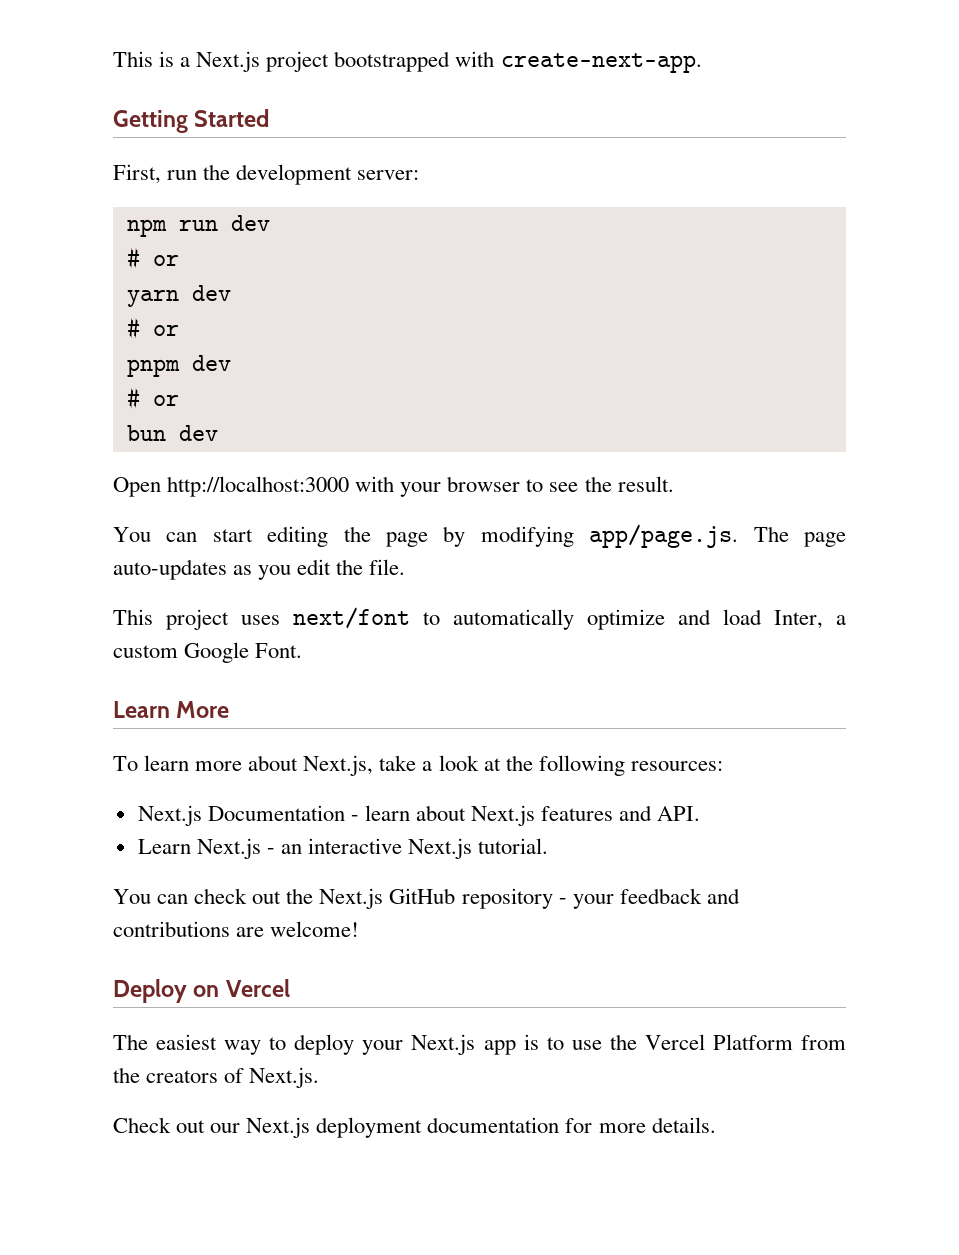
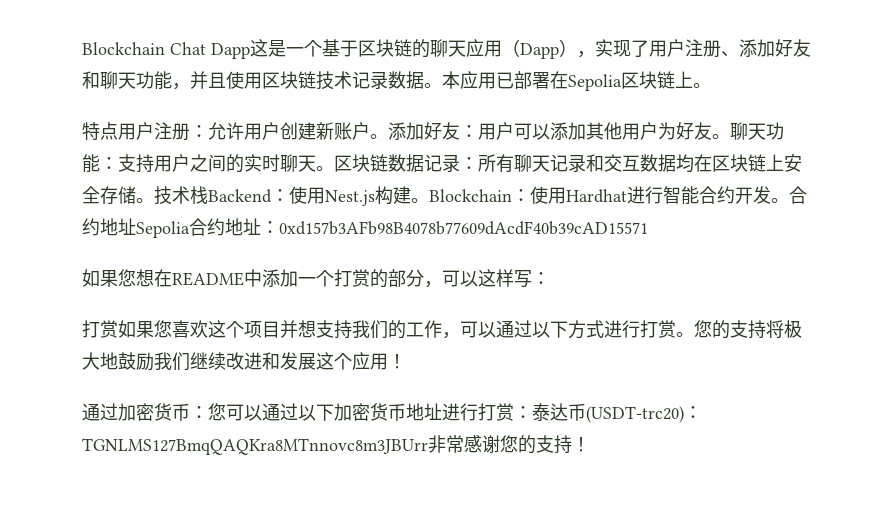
[113,51,702,73] [113,109,270,133] [113,164,420,185] [126,215,270,237] [126,247,179,269] [126,285,231,307] [126,317,179,339] [126,355,231,377] [126,387,179,409] [126,425,218,441] [113,476,674,497] [113,524,846,548] [113,559,406,580] [113,607,846,630] [113,642,303,663] [113,701,230,718] [113,755,723,776] [137,805,701,826] [137,838,549,859] [113,888,740,909] [113,921,360,937] [113,979,290,1003] [113,1034,846,1055] [113,1067,320,1088] [113,1117,716,1138] This is a Next.js project bootstrapped with create-next-app. // Getting Started // First, run the development server: // npm run dev // # or // yarn dev // # or // pnpm dev // # or // bun dev // Open http://localhost:3000 with your browser to see the result. // You can start editing the page by modifying app/page.js. The page auto-updates as you edit the file. // This project uses next/font to automatically optimize and load Inter, a custom Google Font. // Learn More // To learn more about Next.js, take a look at the following resources: // Next.js Documentation - learn about Next.js features and API. // Learn Next.js - an interactive Next.js tutorial. // You can check out the Next.js GitHub repository - your feedback and contributions are welcome! // Deploy on Vercel // The easiest way to deploy your Next.js app is to use the Vercel Platform from the creators of Next.js. // Check out our Next.js deployment documentation for more details. -> [82,39,811,59] [82,71,711,91] [82,122,784,140] [82,154,802,173] [82,186,807,206] [82,218,648,238] [82,269,550,288] [82,320,802,339] [82,352,406,371] [82,403,702,423] [82,435,590,455] Blockchain Chat Dapp这是一个基于区块链的聊天应用（Dapp），实现了用户注册、添加好友和聊天功能，并且使用区块链技术记录数据。本应用已部署在Sepolia区块链上。 // 特点用户注册：允许用户创建新账户。添加好友：用户可以添加其他用户为好友。聊天功能：支持用户之间的实时聊天。区块链数据记录：所有聊天记录和交互数据均在区块链上安全存储。技术栈Backend：使用Nest.js构建。Blockchain：使用Hardhat进行智能合约开发。合约地址Sepolia合约地址：0xd157b3AFb98B4078b77609dAcdF40b39cAD15571 // 如果您想在README中添加一个打赏的部分，可以这样写： // 打赏如果您喜欢这个项目并想支持我们的工作，可以通过以下方式进行打赏。您的支持将极大地鼓励我们继续改进和发展这个应用！ // 通过加密货币：您可以通过以下加密货币地址进行打赏：泰达币(USDT-trc20)：TGNLMS127BmqQAQKra8MTnnovc8m3JBUrr非常感谢您的支持！

